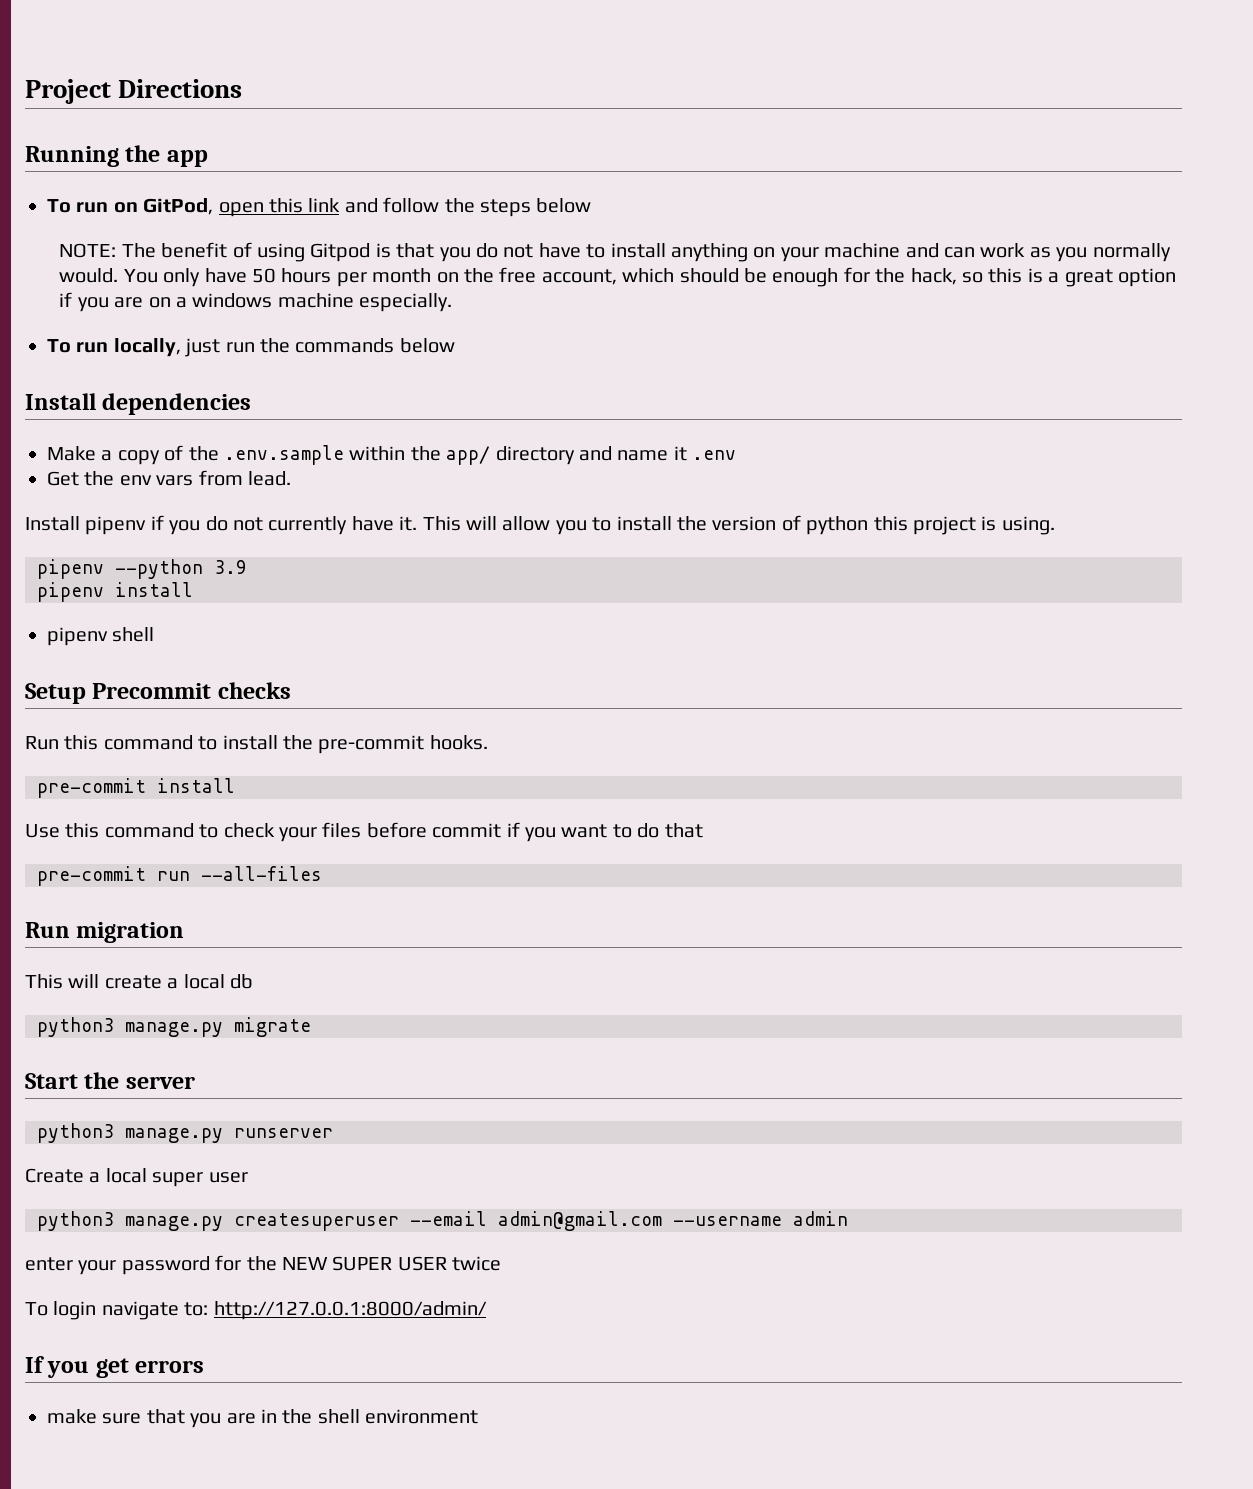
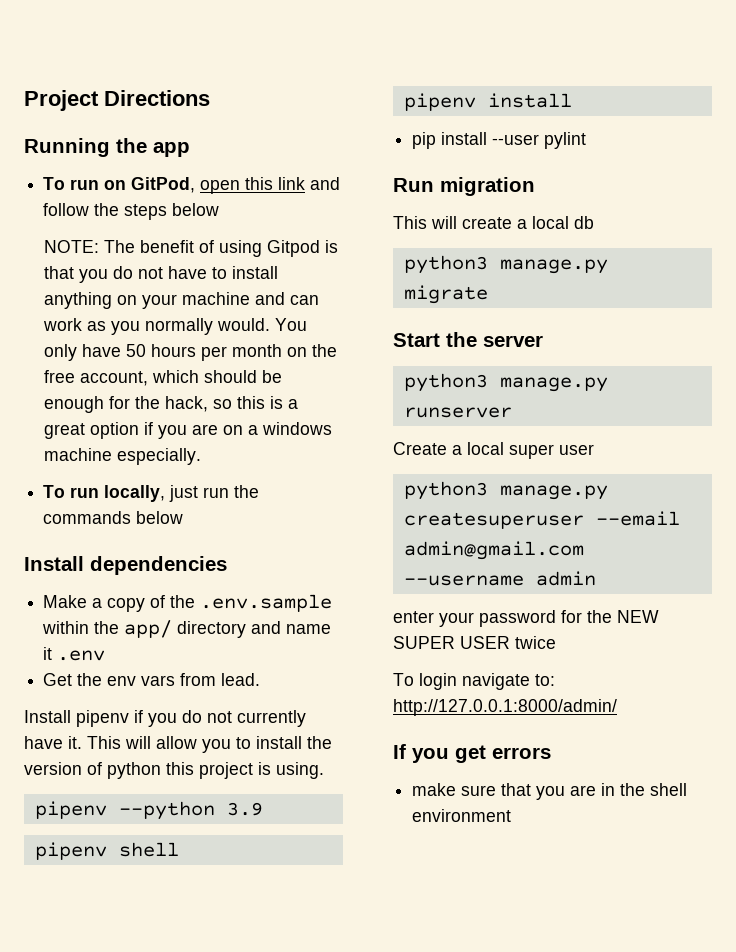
(247, 567) none -> [34,842,179,860] // pipenv shell
[47,627,155,646] [25,682,291,704] [25,735,488,754] [37,778,235,798] [25,822,703,842] [37,866,322,886] pipenv shell // Setup Precommit checks // Run this command to install the pre-commit hooks. // pre-commit install // Use this command to check your files before commit if you want to do that // pre-commit run --all-files -> [412,132,587,149] pip install --user pylint

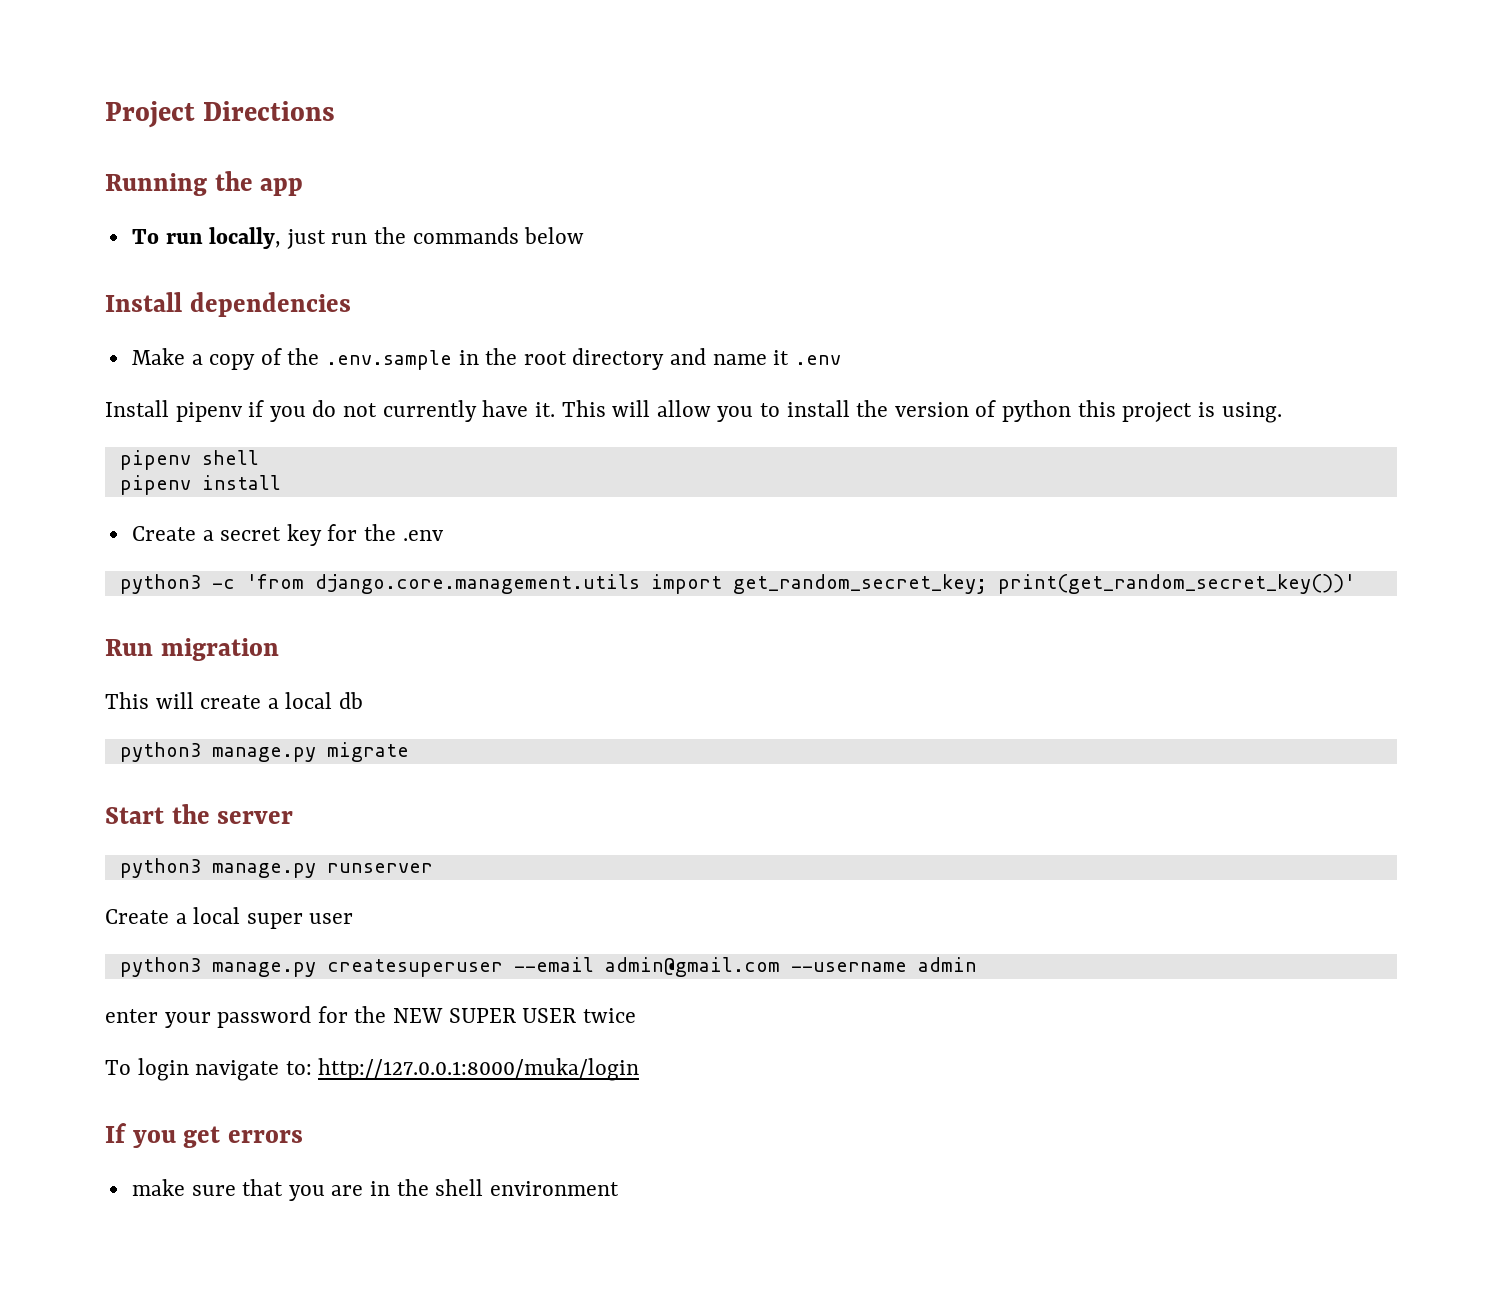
[43,177,341,194] [43,203,220,220] [44,240,339,257] [44,266,279,283] [44,292,320,309] [43,318,308,335] [44,344,338,361] [44,370,283,386] [44,396,299,413] [44,422,333,439] [44,448,202,465] // To run on GitPod, open this link and follow the steps below // NOTE: The benefit of using Gitpod is that you do not have to install anything on your machine and can work as you normally would. You only have 50 hours per month on the free account, which should be enough for the hack, so this is a great option if you are on a windows machine especially. -> (304, 187) none
[42,620,173,638] within the app/ -> [458,348,567,365] in the root
[43,673,261,686] // Get the env vars from lead. -> (841, 360) none
[34,801,263,820] // pipenv --python 3.9 -> (1282, 412) none
[412,132,587,149] pip install --user pylint -> [131,524,444,546] [119,574,1355,594] Create a secret key for the .env // python3 -c 'from django.core.management.utils import get_random_secret_key; print(get_random_secret_key())'
[393,699,617,716] http://127.0.0.1:8000/admin/ -> [318,1058,640,1081] http://127.0.0.1:8000/muka/login

